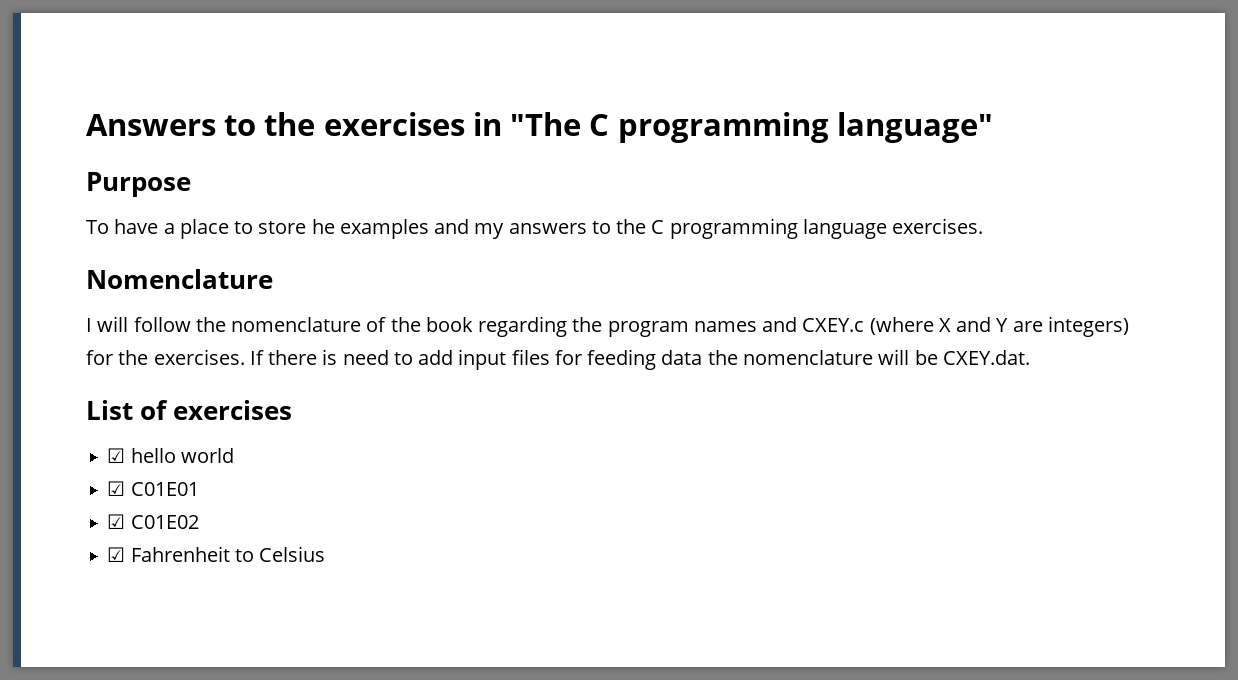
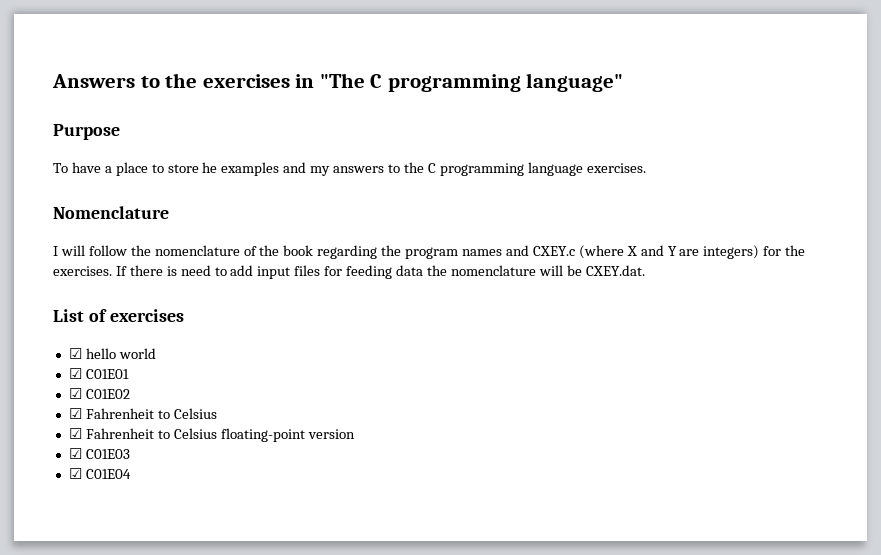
(326, 554) none -> [68,428,355,442] [68,448,130,459] [68,468,131,479] // ☑ Fahrenheit to Celsius floating-point version // ☑ C01E03 // ☑ C01E04

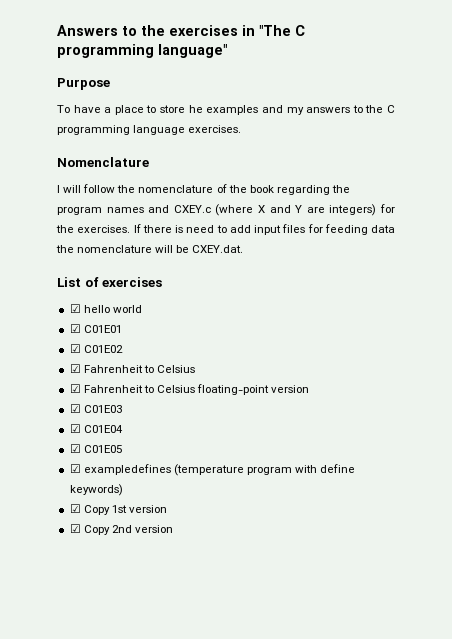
(131, 474) none -> [69,444,122,453] [69,464,356,476] [69,484,123,496] [69,504,167,515] [69,524,173,535] // ☑ C01E05 // ☑ exampledefines (temperature program with define keywords) // ☑ Copy 1st version // ☑ Copy 2nd version

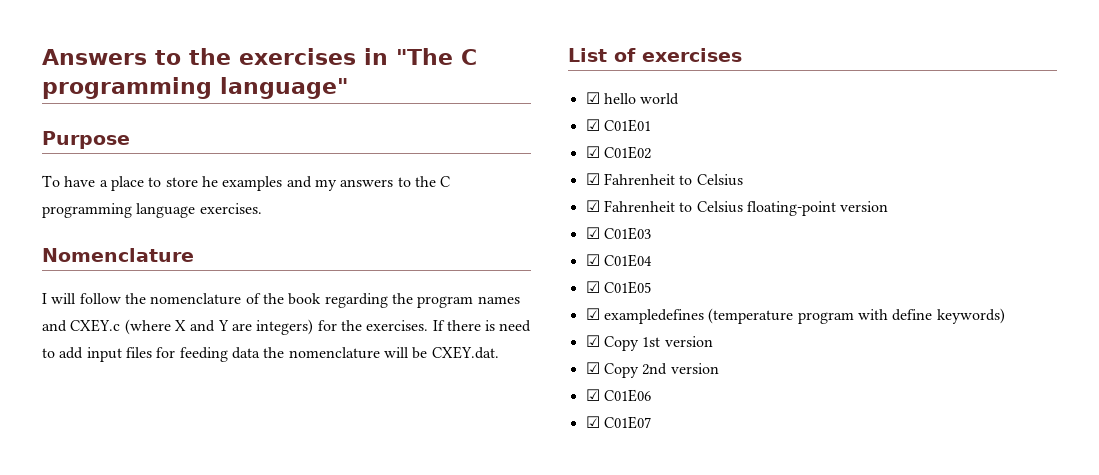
(173, 529) none -> [585,389,651,402] [585,416,651,429] // ☑ C01E06 // ☑ C01E07

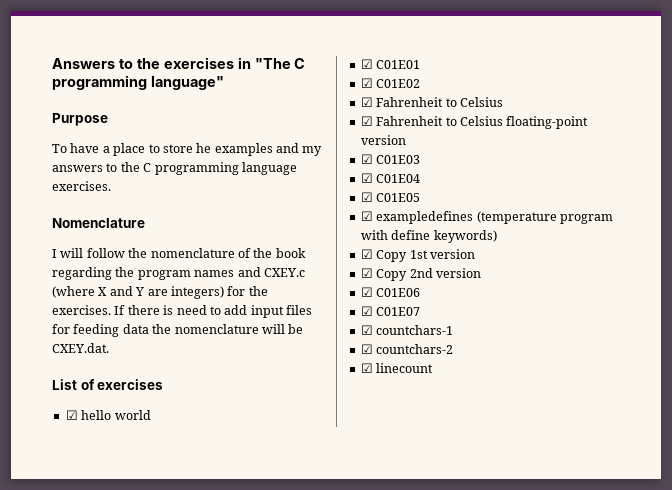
(651, 422) none -> [360,325,454,335] [360,344,454,354] [360,363,434,373] // ☑ countchars-1 // ☑ countchars-2 // ☑ linecount

